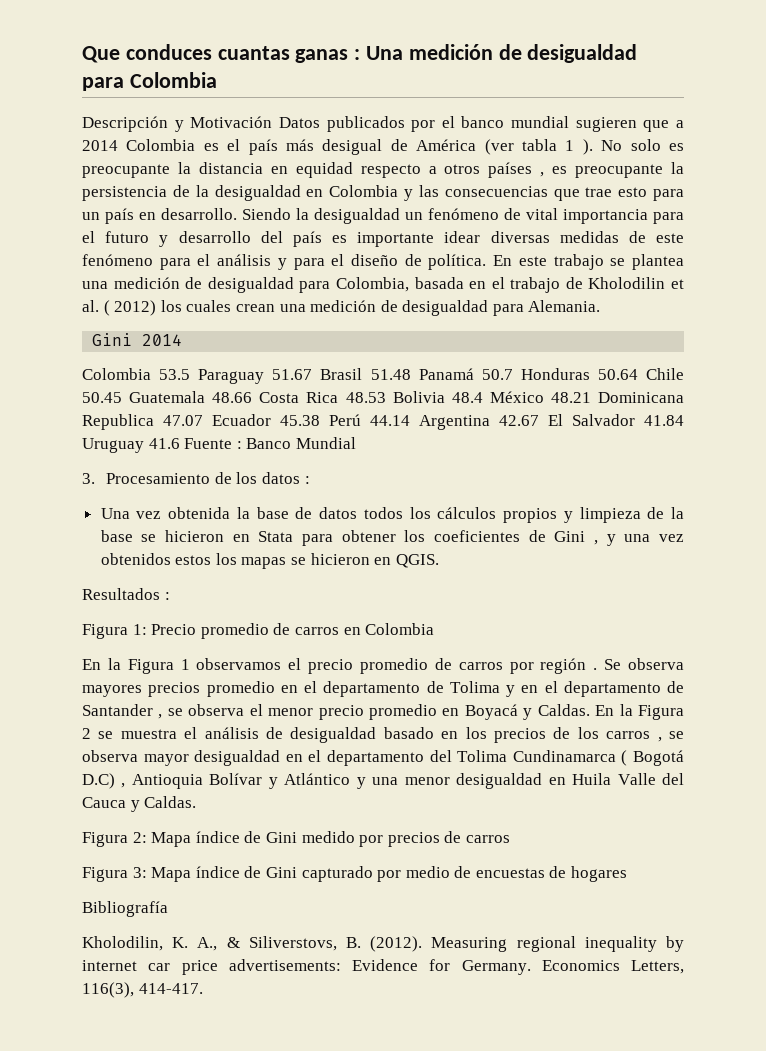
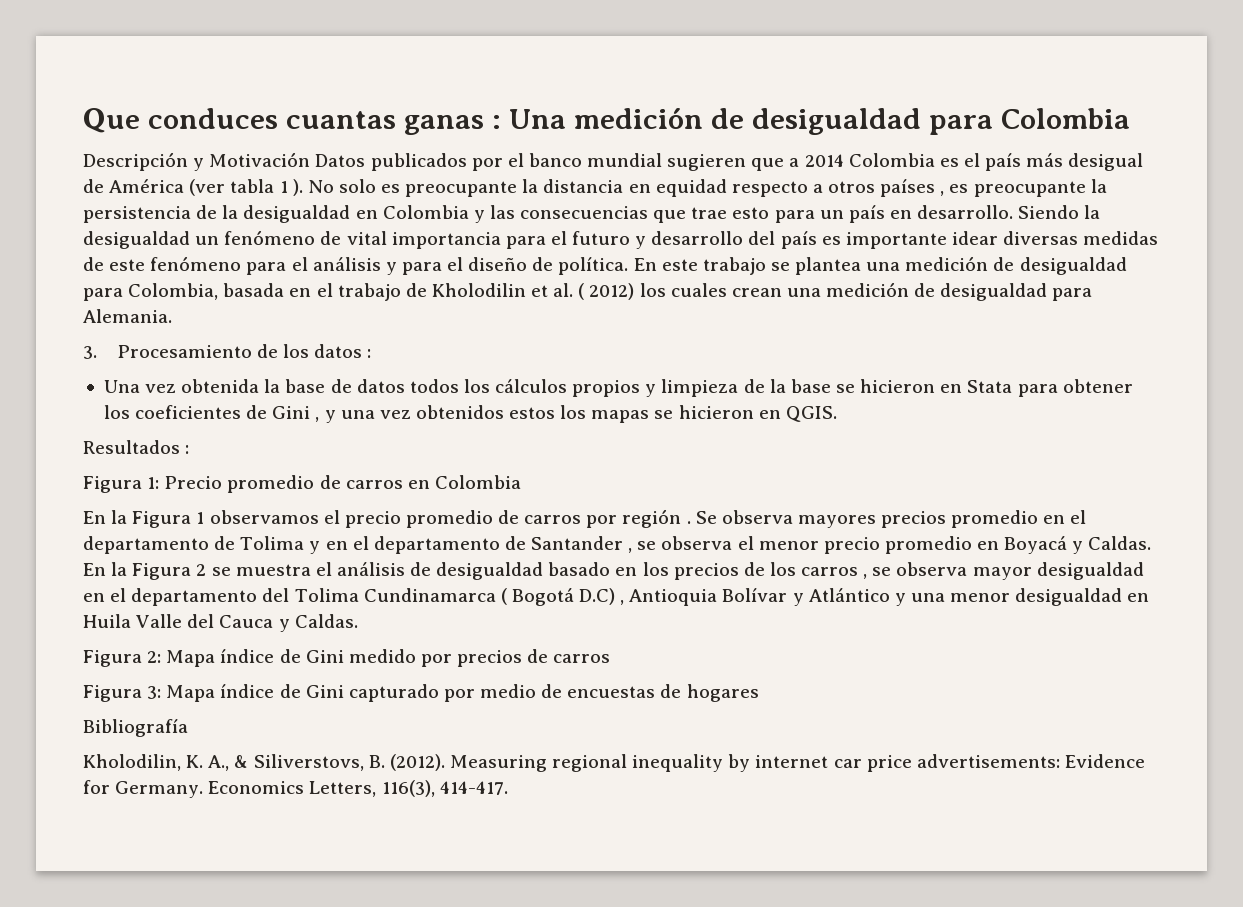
[92,333,183,346] [82,368,684,384] [82,391,684,403] [82,414,684,430] [82,437,356,453] // Gini 2014 // Colombia 53.5 Paraguay 51.67 Brasil 51.48 Panamá 50.7 Honduras 50.64 Chile 50.45 Guatemala 48.66 Costa Rica 48.53 Bolivia 48.4 México 48.21 Dominicana Republica 47.07 Ecuador 45.38 Perú 44.14 Argentina 42.67 El Salvador 41.84 Uruguay 41.6 Fuente : Banco Mundial -> (172, 316) none

